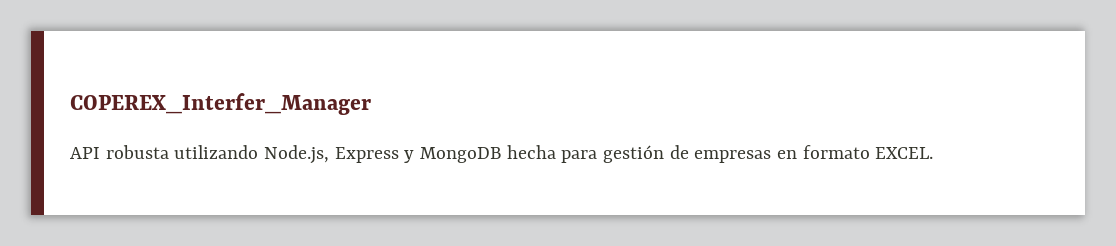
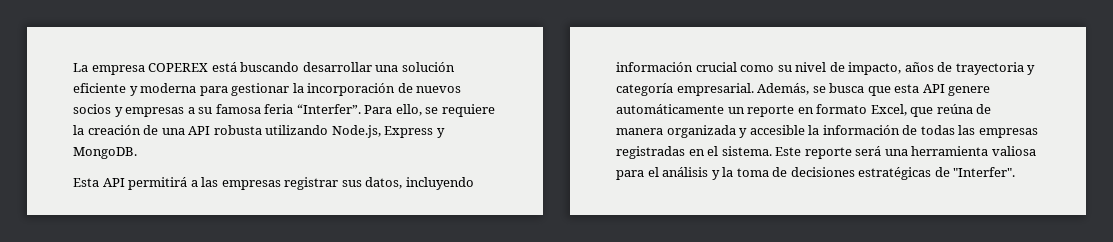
[70,93,371,115] COPEREX_Interfer_Manager // -> [73,62,455,75] [73,83,462,96] [73,104,495,117] [73,125,185,135] La empresa COPEREX está buscando desarrollar una solución eficiente y moderna para gestionar la incorporación de nuevos socios y empresas a su famosa feria “Interfer”. Para ello, se requiere la creación de una
[420,145,934,163] MongoDB hecha para gestión de empresas en formato EXCEL. -> [73,147,137,159] [73,177,474,190] [616,62,1036,75] [616,83,991,96] [616,104,992,117] [616,125,1038,138] [616,146,1036,159] [616,167,1016,180] MongoDB. // Esta API permitirá a las empresas registrar sus datos, incluyendo información crucial como su nivel de impacto, años de trayectoria y categoría empresarial. Además, se busca que esta API genere automáticamente un reporte en formato Excel, que reúna de manera organizada y accesible la información de todas las empresas registradas en el sistema. Este reporte será una herramienta valiosa para el análisis y la toma de decisiones estratégicas de "Interfer".

